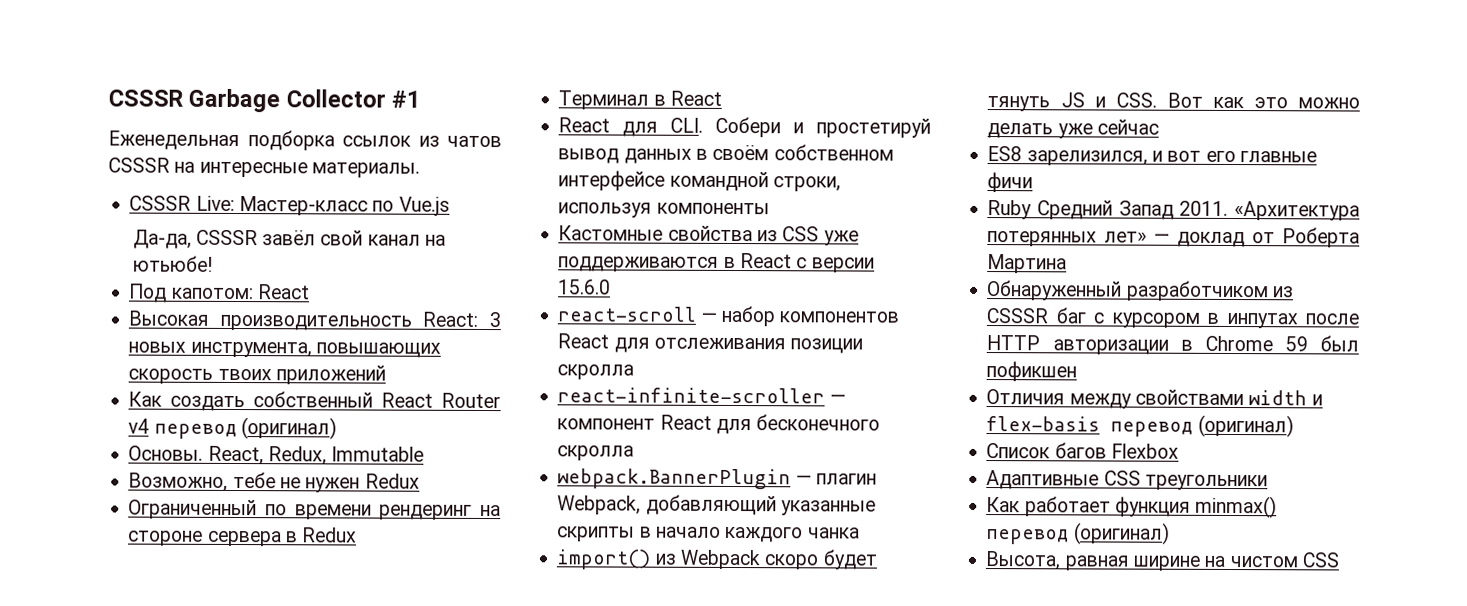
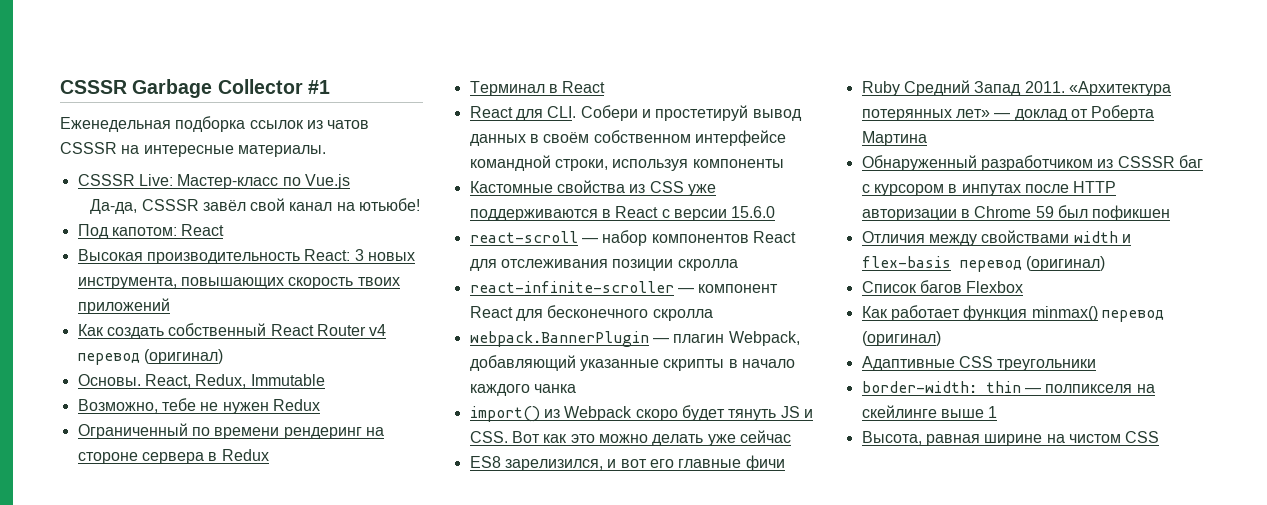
[986,470,1268,491] // Адаптивные CSS треугольники -> (1024, 287) none
(1170, 533) none -> [861,356,1097,371] [861,381,1155,393] [861,405,998,418] // Адаптивные CSS треугольники // border-width: thin — полпикселя на скейлинге выше 1

